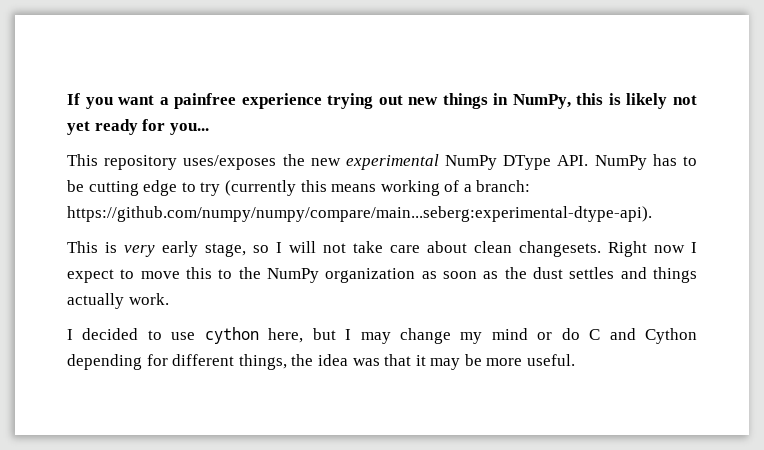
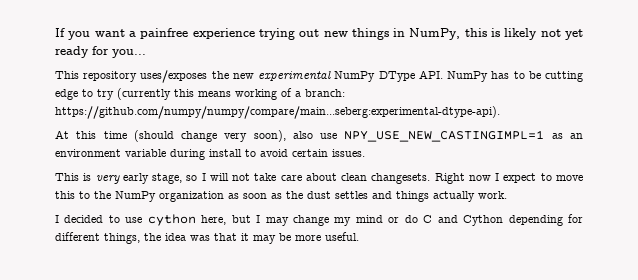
(652, 214) none -> [55,130,583,142] [55,149,365,160] // At this time (should change very soon), also use NPY_USE_NEW_CASTINGIMPL=1 as an environment variable during install to avoid certain issues.

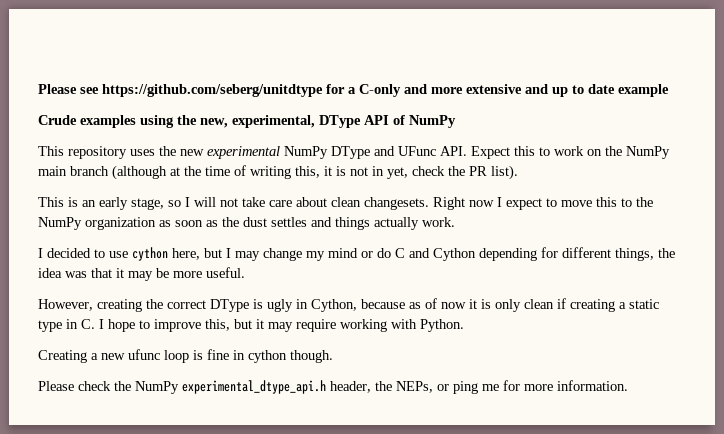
[55,28,583,40] [55,46,146,58] If you want a painfree experience trying out new things in NumPy, this is likely not yet ready for you... -> [38,84,669,97] [38,115,456,128] Please see https://github.com/seberg/unitdtype for a C-only and more extensive and up to date example // Crude examples using the new, experimental, DType API of NumPy
[140,70,208,83] uses/exposes -> [130,149,155,156] uses
[418,70,583,82] [55,88,345,100] [55,106,500,119] [55,130,583,142] [55,149,365,160] API. NumPy has to be cutting edge to try (currently this means working of a branch: https://github.com/numpy/numpy/compare/main...seberg:experimental-dtype-api). // At this time (should change very soon), also use NPY_USE_NEW_CASTINGIMPL=1 as an environment variable during install to avoid certain issues. -> [374,146,670,159] [38,165,518,180] and UFunc API. Expect this to work on the NumPy main branch (although at the time of writing this, it is not in yet, check the PR list).
[95,175,120,184] very -> [82,200,96,207] an
(359, 236) none -> [38,298,659,312] [38,319,464,332] [38,349,333,363] [38,380,628,394] // However, creating the correct DType is ugly in Cython, because as of now it is only clean if creating a static type in C. I hope to improve this, but it may require working with Python. // Creating a new ufunc loop is fine in cython though. // Please check the NumPy experimental_dtype_api.h header, the NEPs, or ping me for more information.

